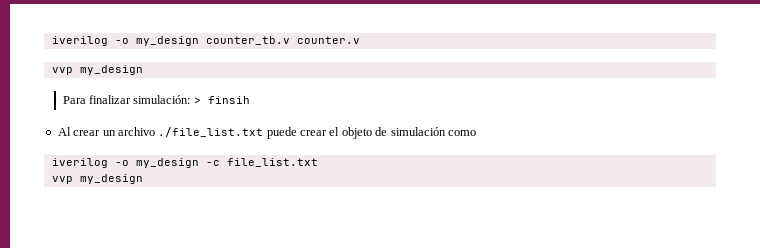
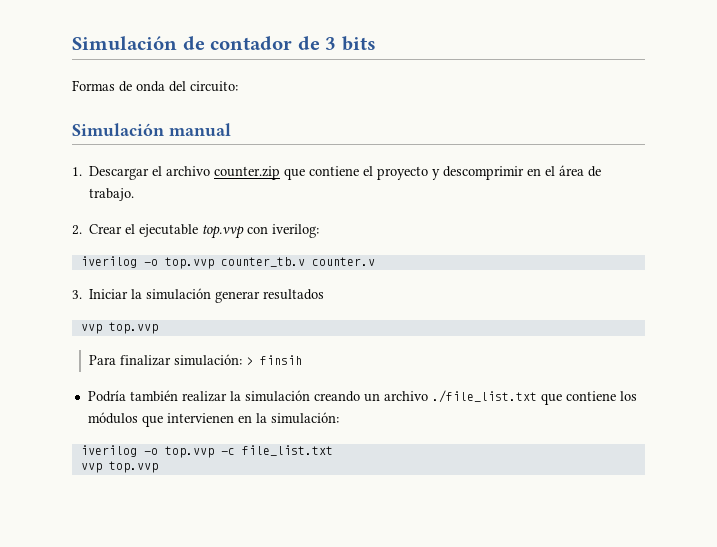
[51,36,199,46] iverilog -o my_design -> [72,36,376,51] [72,80,238,92] [72,123,231,136] [72,165,602,180] [89,188,135,201] [72,224,320,239] [80,256,214,269] Simulación de contador de 3 bits // Formas de onda del circuito: // Simulación manual // 1. Descargar el archivo counter.zip que contiene el proyecto y descomprimir en el área de trabajo. // 2. Crear el ejecutable top.vvp con iverilog: // iverilog -o top.vvp
[51,65,143,75] // vvp my_design -> [72,288,325,303] [80,322,158,334] // 3. Iniciar la simulación generar resultados // vvp top.vvp
[57,127,476,139] [51,158,199,168] Al crear un archivo ./file_list.txt puede crear el objeto de simulación como // iverilog -o my_design -> [87,390,637,405] [87,412,339,427] [80,445,214,458] Podría también realizar la simulación creando un archivo ./file_list.txt que contiene los módulos que intervienen en la simulación: // iverilog -o top.vvp
[79,174,143,184] my_design -> [108,461,158,473] top.vvp

